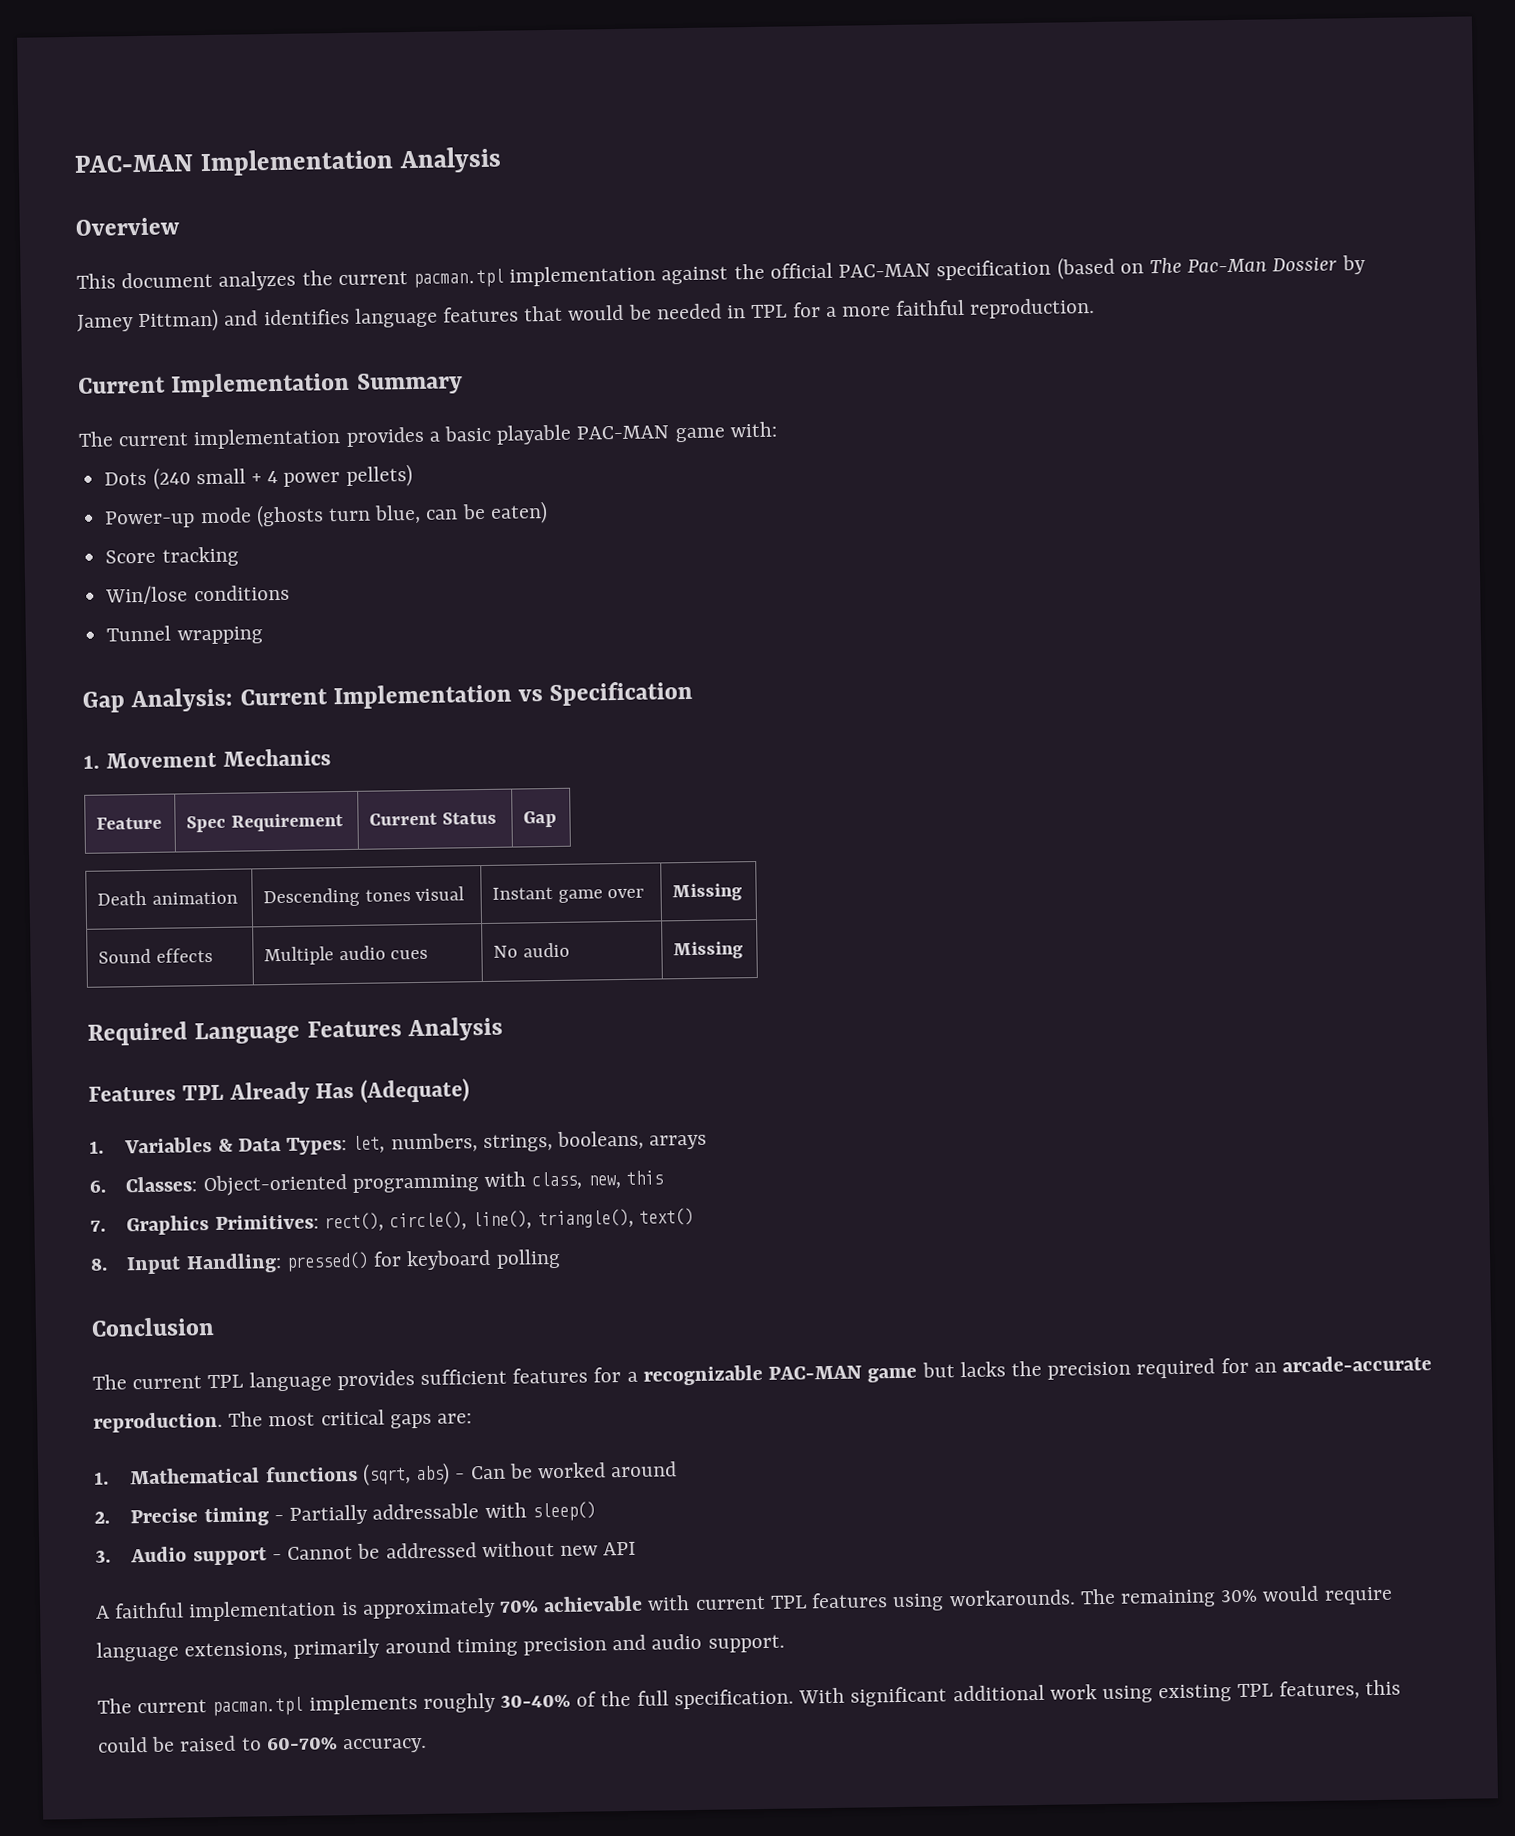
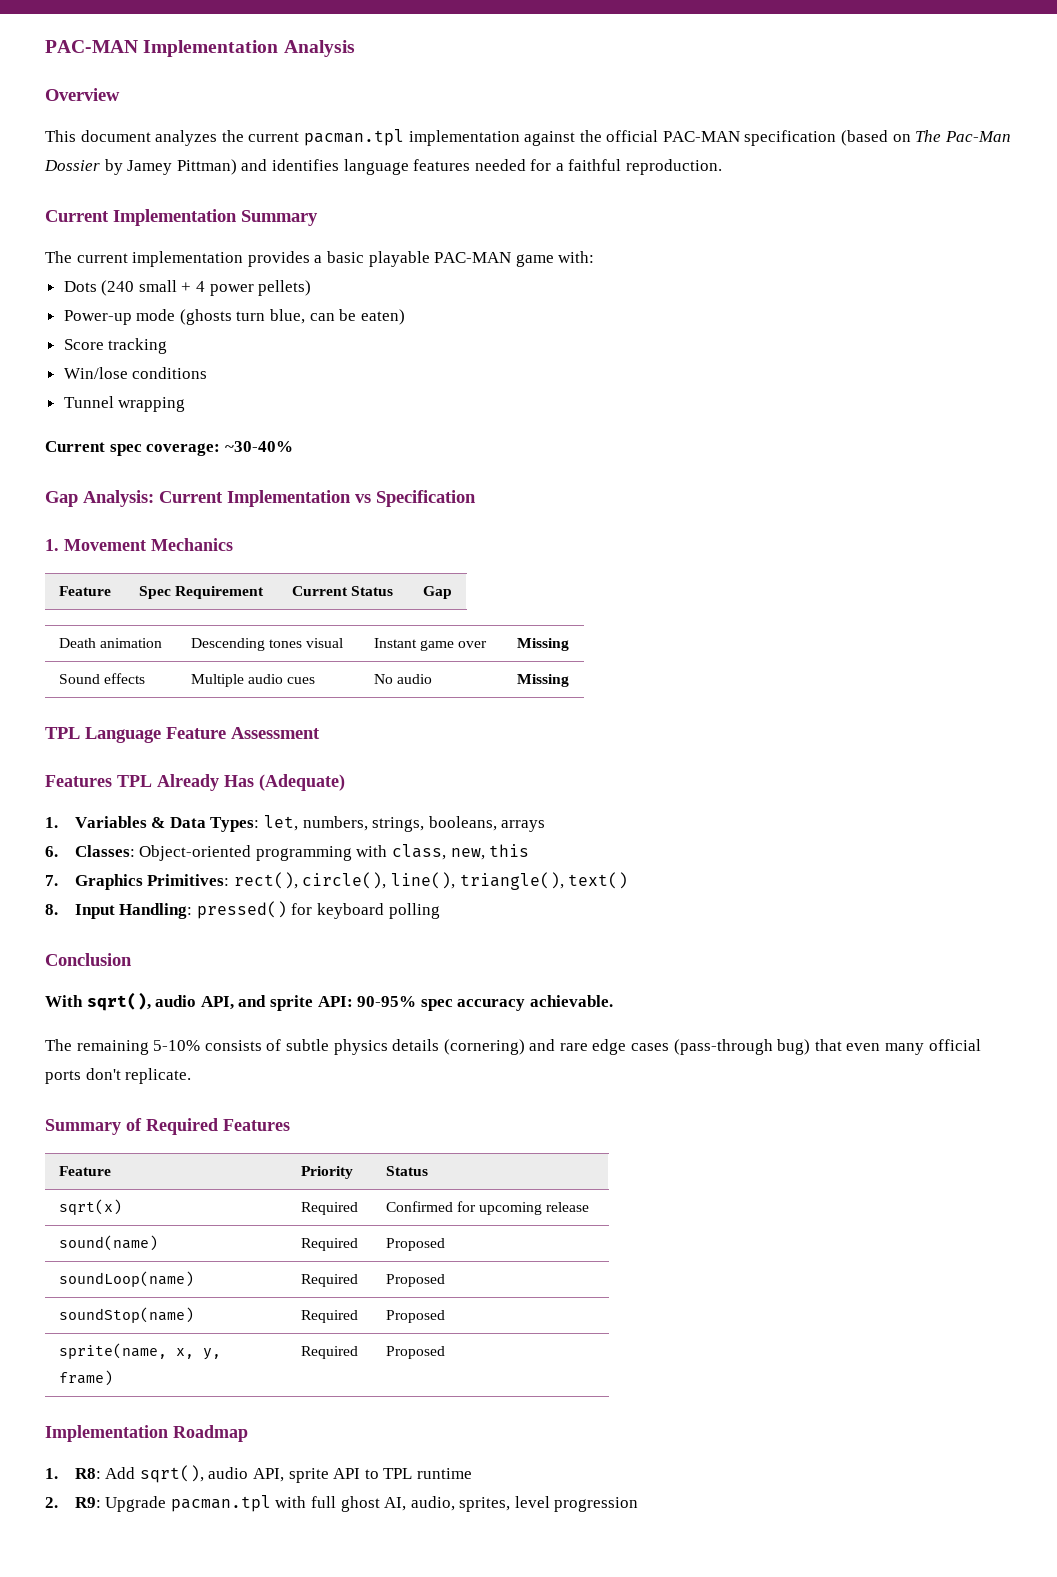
[524,302,891,322] that would be needed in TPL for a more -> [474,159,564,171] needed for a
(263, 635) none -> [45,441,293,456] // Current spec coverage: ~30-40%
[87,1016,503,1046] Required Language Features Analysis -> [45,727,320,743] TPL Language Feature Assessment
[92,1355,1432,1392] [93,1409,473,1433] [94,1461,678,1486] [94,1501,596,1527] [95,1541,637,1566] [96,1585,1393,1622] [96,1633,785,1662] [97,1679,1401,1717] [97,1735,428,1754] The current TPL language provides sufficient features for a recognizable PAC-MAN game but lacks the precision required for an arcade-accurate reproduction. The most critical gaps are: // 1. Mathematical functions (sqrt, abs) - Can be worked around // 2. Precise timing - Partially addressable with sleep() // 3. Audio support - Cannot be addressed without new API // A faithful implementation is approximately 70% achievable with current TPL features using workarounds. The remaining 30% would require language extensions, primarily around timing precision and audio support. // The current pacman.tpl implements roughly 30-40% of the full specification. With significant additional work using existing TPL features, this could be raised to 60-70% accuracy. -> [45,992,613,1011] [45,1039,981,1055] [45,1068,192,1084] [45,1118,290,1135] [58,1166,111,1176] [300,1166,353,1179] [385,1166,428,1176] [58,1199,122,1215] [300,1202,358,1215] [385,1201,590,1215] [58,1235,158,1251] [300,1238,358,1251] [385,1238,445,1251] [58,1271,194,1287] [300,1274,358,1287] [385,1274,445,1287] [58,1307,194,1323] [300,1310,358,1323] [385,1310,445,1323] [58,1343,221,1360] [58,1370,113,1386] [300,1346,358,1359] [385,1346,445,1359] [45,1425,248,1442] [45,1465,472,1483] [45,1495,639,1512] With sqrt(), audio API, and sprite API: 90-95% spec accuracy achievable. // The remaining 5-10% consists of subtle physics details (cornering) and rare edge cases (pass-through bug) that even many official ports don't replicate. // Summary of Required Features // Feature | Priority | Status // sqrt(x) | Required | Confirmed for upcoming release // sound(name) | Required | Proposed // soundLoop(name) | Required | Proposed // soundStop(name) | Required | Proposed // sprite(name, x, y, frame) | Required | Proposed // Implementation Roadmap // 1. R8: Add sqrt(), audio API, sprite API to TPL runtime // 2. R9: Upgrade pacman.tpl with full ghost AI, audio, sprites, level progression

